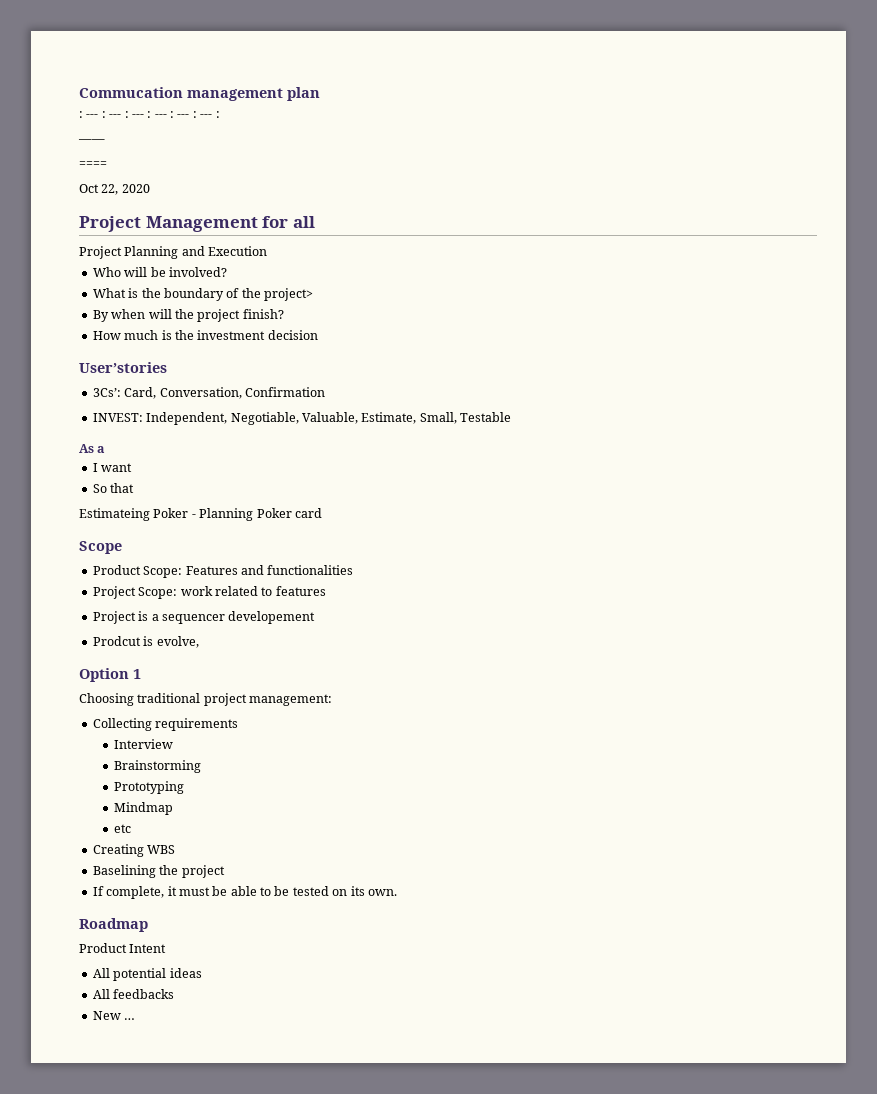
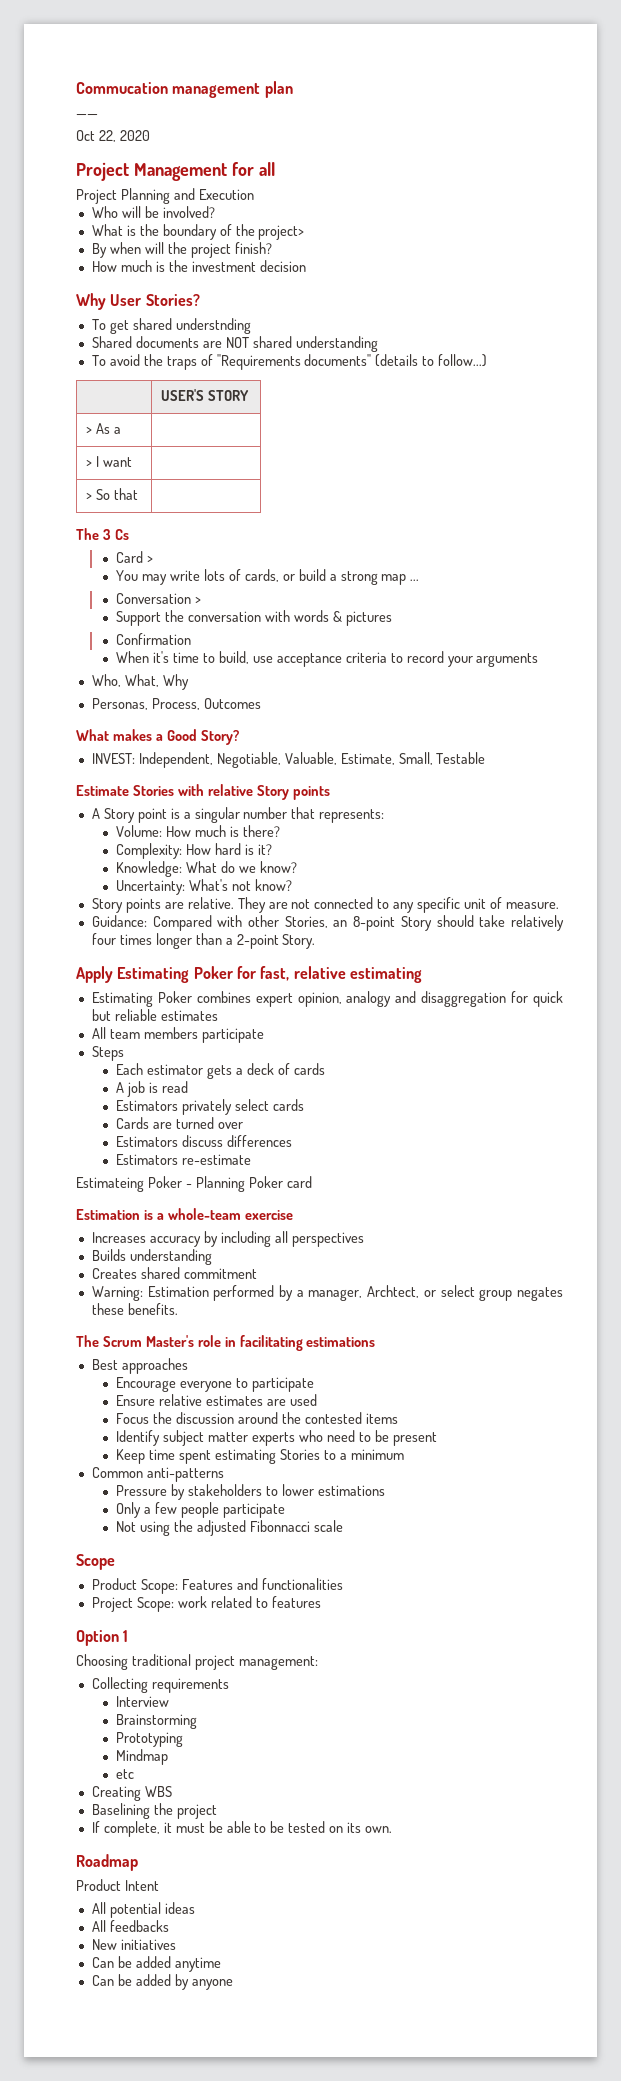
[79,111,220,118] // : --- : --- : --- : --- : --- : --- : -> (293, 89) none
[79,161,107,168] // ==== -> (98, 116) none
[79,362,167,373] [92,387,325,399] User’stories // 3Cs’: Card, Conversation, Confirmation -> [76,293,200,310] [91,318,251,334] [91,336,378,352] [91,354,488,370] [161,389,250,401] [86,423,121,434] [86,456,132,467] [86,488,138,500] [76,528,129,540] [116,551,154,563] [116,569,420,585] [116,593,202,604] [116,610,392,626] [116,633,192,645] [116,651,539,667] [91,674,189,690] [91,698,261,710] [76,729,239,745] Why User Stories? // To get shared understnding // Shared documents are NOT shared understanding // To avoid the traps of "Requirements documents" (details to follow...) // | USER'S STORY // > As a | // > I want | // > So that | // The 3 Cs // Card > // You may write lots of cards, or build a strong map ... // Conversation > // Support the conversation with words & pictures // Confirmation // When it's time to build, use acceptance criteria to record your arguments // Who, What, Why // Personas, Process, Outcomes // What makes a Good Story?
[79,444,106,453] [92,463,133,472] [92,483,135,493] As a // I want // So that -> [76,784,330,800] [91,807,385,823] [116,825,281,837] [116,843,273,859] [116,861,298,877] [116,879,293,895] [91,897,559,913] [91,915,564,931] [91,933,316,949] [76,966,422,983] [91,991,563,1007] [91,1009,218,1021] [91,1027,264,1043] [91,1046,124,1061] [116,1063,325,1079] [116,1081,189,1097] [116,1099,305,1115] [116,1117,244,1129] [116,1135,293,1147] [116,1154,252,1165] Estimate Stories with relative Story points // A Story point is a singular number that represents: // Volume: How much is there? // Complexity: How hard is it? // Knowledge: What do we know? // Uncertainty: What's not know? // Story points are relative. They are not connected to any specific unit of measure. // Guidance: Compared with other Stories, an 8-point Story should take relatively four times longer than a 2-point Story. // Apply Estimating Poker for fast, relative estimating // Estimating Poker combines expert opinion, analogy and disaggregation for quick but reliable estimates // All team members participate // Steps // Each estimator gets a deck of cards // A job is read // Estimators privately select cards // Cards are turned over // Estimators discuss differences // Estimators re-estimate
(322, 513) none -> [76,1208,293,1220] [91,1231,364,1247] [91,1249,212,1265] [91,1267,257,1279] [91,1285,563,1301] [91,1303,178,1315] [76,1335,376,1351] [91,1358,188,1374] [116,1377,315,1392] [116,1394,318,1406] [116,1412,398,1424] [116,1430,437,1446] [116,1449,404,1464] [91,1467,224,1482] [116,1484,385,1500] [116,1502,286,1518] [116,1520,343,1536] // Estimation is a whole-team exercise // Increases accuracy by including all perspectives // Builds understanding // Creates shared commitment // Warning: Estimation performed by a manager, Archtect, or select group negates these benefits. // The Scrum Master's role in facilitating estimations // Best approaches // Encourage everyone to participate // Ensure relative estimates are used // Focus the discussion around the contested items // Identify subject matter experts who need to be present // Keep time spent estimating Stories to a minimum // Common anti-patterns // Pressure by stakeholders to lower estimations // Only a few people participate // Not using the adjusted Fibonnacci scale
[92,611,316,624] [92,636,199,648] // Project is a sequencer developement // Prodcut is evolve, -> (321, 1602) none
[124,1018,136,1020] … -> [120,1939,176,1950] [91,1956,221,1972] [91,1974,233,1990] initiatives // Can be added anytime // Can be added by anyone

